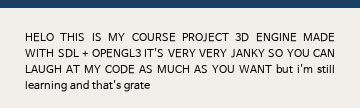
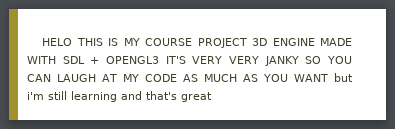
[123,82,150,92] grate -> [181,92,212,102] great

